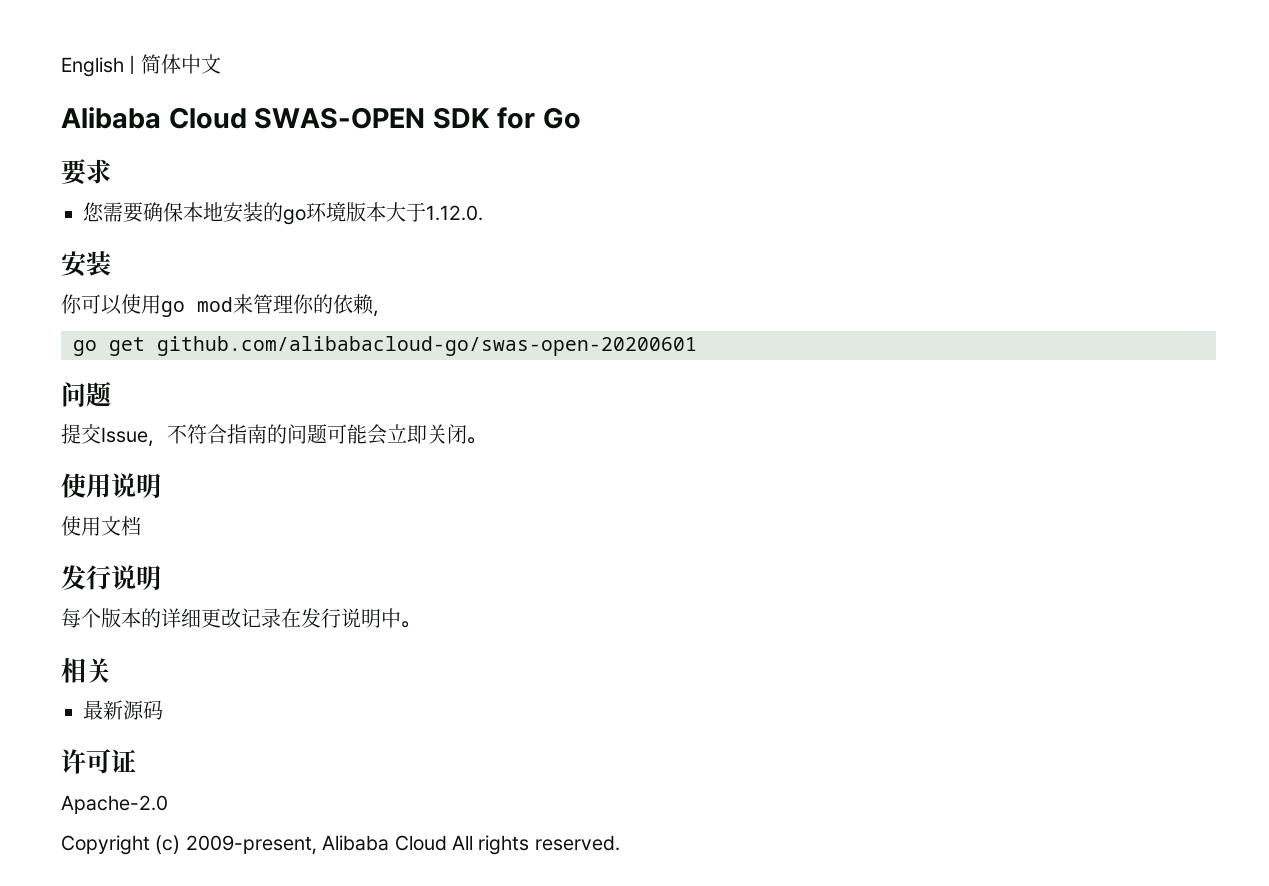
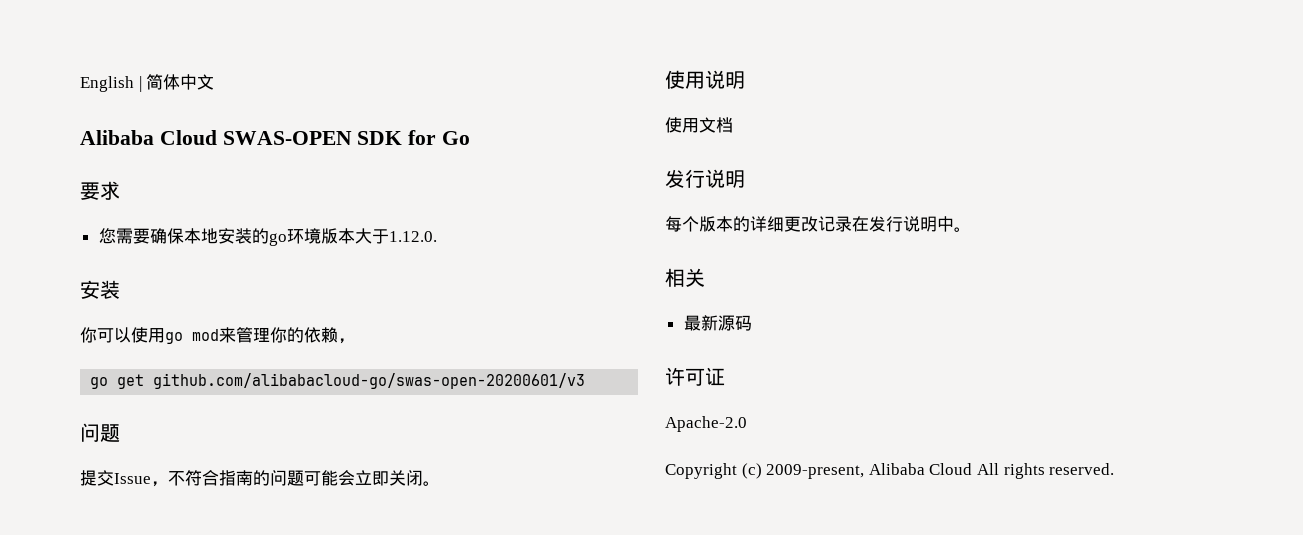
[157,336,697,356] github.com/alibabacloud-go/swas-open-20200601 -> [153,373,586,389] github.com/alibabacloud-go/swas-open-20200601/v3

